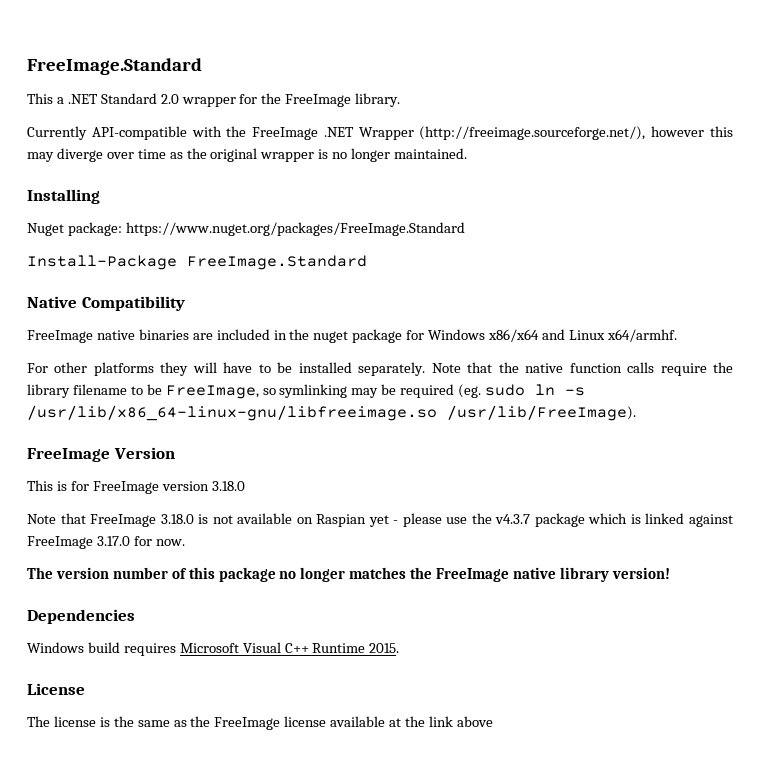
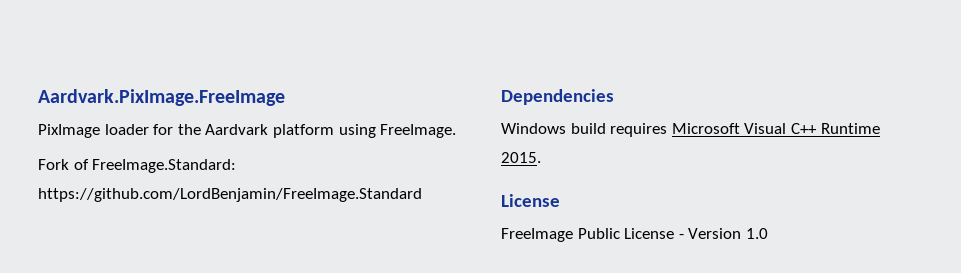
[27,58,202,75] [27,93,401,107] [27,126,733,140] [27,148,468,162] [27,189,100,204] [27,222,465,236] [27,255,367,270] [27,296,185,311] [27,329,677,343] [27,362,734,376] [27,384,586,399] [27,405,636,421] [27,447,175,462] [27,480,245,494] [27,513,733,527] [27,536,185,549] [27,567,670,582] FreeImage.Standard // This a .NET Standard 2.0 wrapper for the FreeImage library. // Currently API-compatible with the FreeImage .NET Wrapper (http://freeimage.sourceforge.net/), however this may diverge over time as the original wrapper is no longer maintained. // Installing // Nuget package: https://www.nuget.org/packages/FreeImage.Standard // Install-Package FreeImage.Standard // Native Compatibility // FreeImage native binaries are included in the nuget package for Windows x86/x64 and Linux x64/armhf. // For other platforms they will have to be installed separately. Note that the native function calls require the library filename to be FreeImage, so symlinking may be required (eg. sudo ln -s /usr/lib/x86_64-linux-gnu/libfreeimage.so /usr/lib/FreeImage). // FreeImage Version // This is for FreeImage version 3.18.0 // Note that FreeImage 3.18.0 is not available on Raspian yet - please use the v4.3.7 package which is linked against FreeImage 3.17.0 for now. // The version number of this package no longer matches the FreeImage native library version! -> [38,89,285,106] [38,124,457,138] [38,159,237,173] [38,188,422,202] Aardvark.PixImage.FreeImage // PixImage loader for the Aardvark platform using FreeImage. // Fork of FreeImage.Standard: https://github.com/LordBenjamin/FreeImage.Standard
[27,716,493,730] The license is the same as the FreeImage license available at the link above -> [501,228,768,242] FreeImage Public License - Version 1.0

